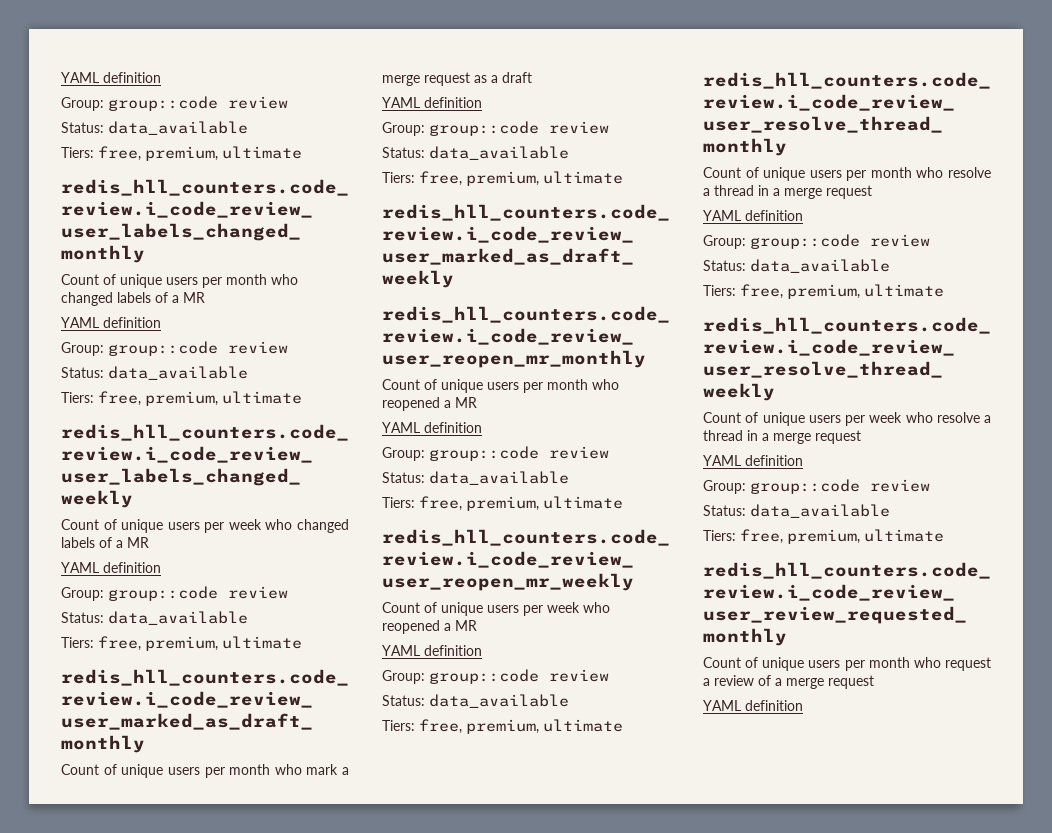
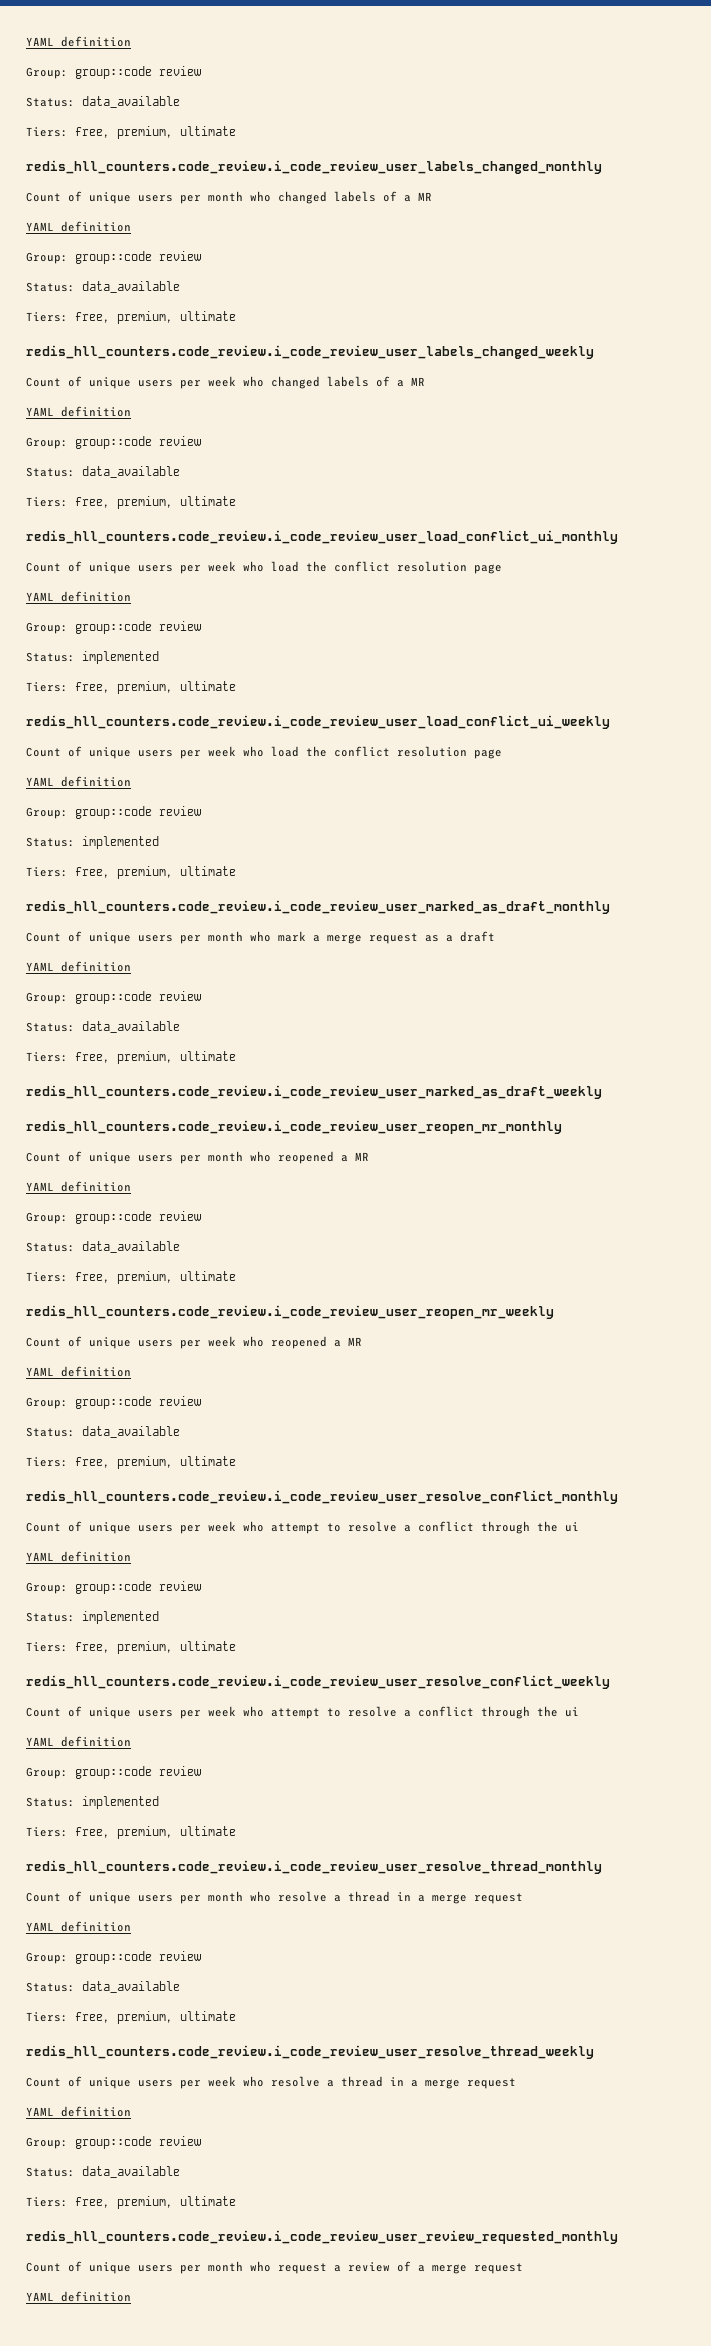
(302, 642) none -> [26,530,618,544] [26,561,502,574] [26,591,131,602] [26,621,201,634] [26,651,159,664] [26,681,236,694] [26,715,610,729] [26,746,502,759] [26,776,131,787] [26,806,201,819] [26,836,159,849] [26,866,236,879] // redis_hll_counters.code_review.i_code_review_user_load_conflict_ui_monthly // Count of unique users per week who load the conflict resolution page // YAML definition // Group: group::code review // Status: implemented // Tiers: free, premium, ultimate // redis_hll_counters.code_review.i_code_review_user_load_conflict_ui_weekly // Count of unique users per week who load the conflict resolution page // YAML definition // Group: group::code review // Status: implemented // Tiers: free, premium, ultimate
(623, 725) none -> [26,1490,618,1504] [26,1521,579,1534] [26,1551,131,1562] [26,1581,201,1594] [26,1611,159,1624] [26,1641,236,1654] [26,1675,610,1689] [26,1706,579,1719] [26,1736,131,1747] [26,1766,201,1779] [26,1796,159,1809] [26,1826,236,1839] // redis_hll_counters.code_review.i_code_review_user_resolve_conflict_monthly // Count of unique users per week who attempt to resolve a conflict through the ui // YAML definition // Group: group::code review // Status: implemented // Tiers: free, premium, ultimate // redis_hll_counters.code_review.i_code_review_user_resolve_conflict_weekly // Count of unique users per week who attempt to resolve a conflict through the ui // YAML definition // Group: group::code review // Status: implemented // Tiers: free, premium, ultimate

